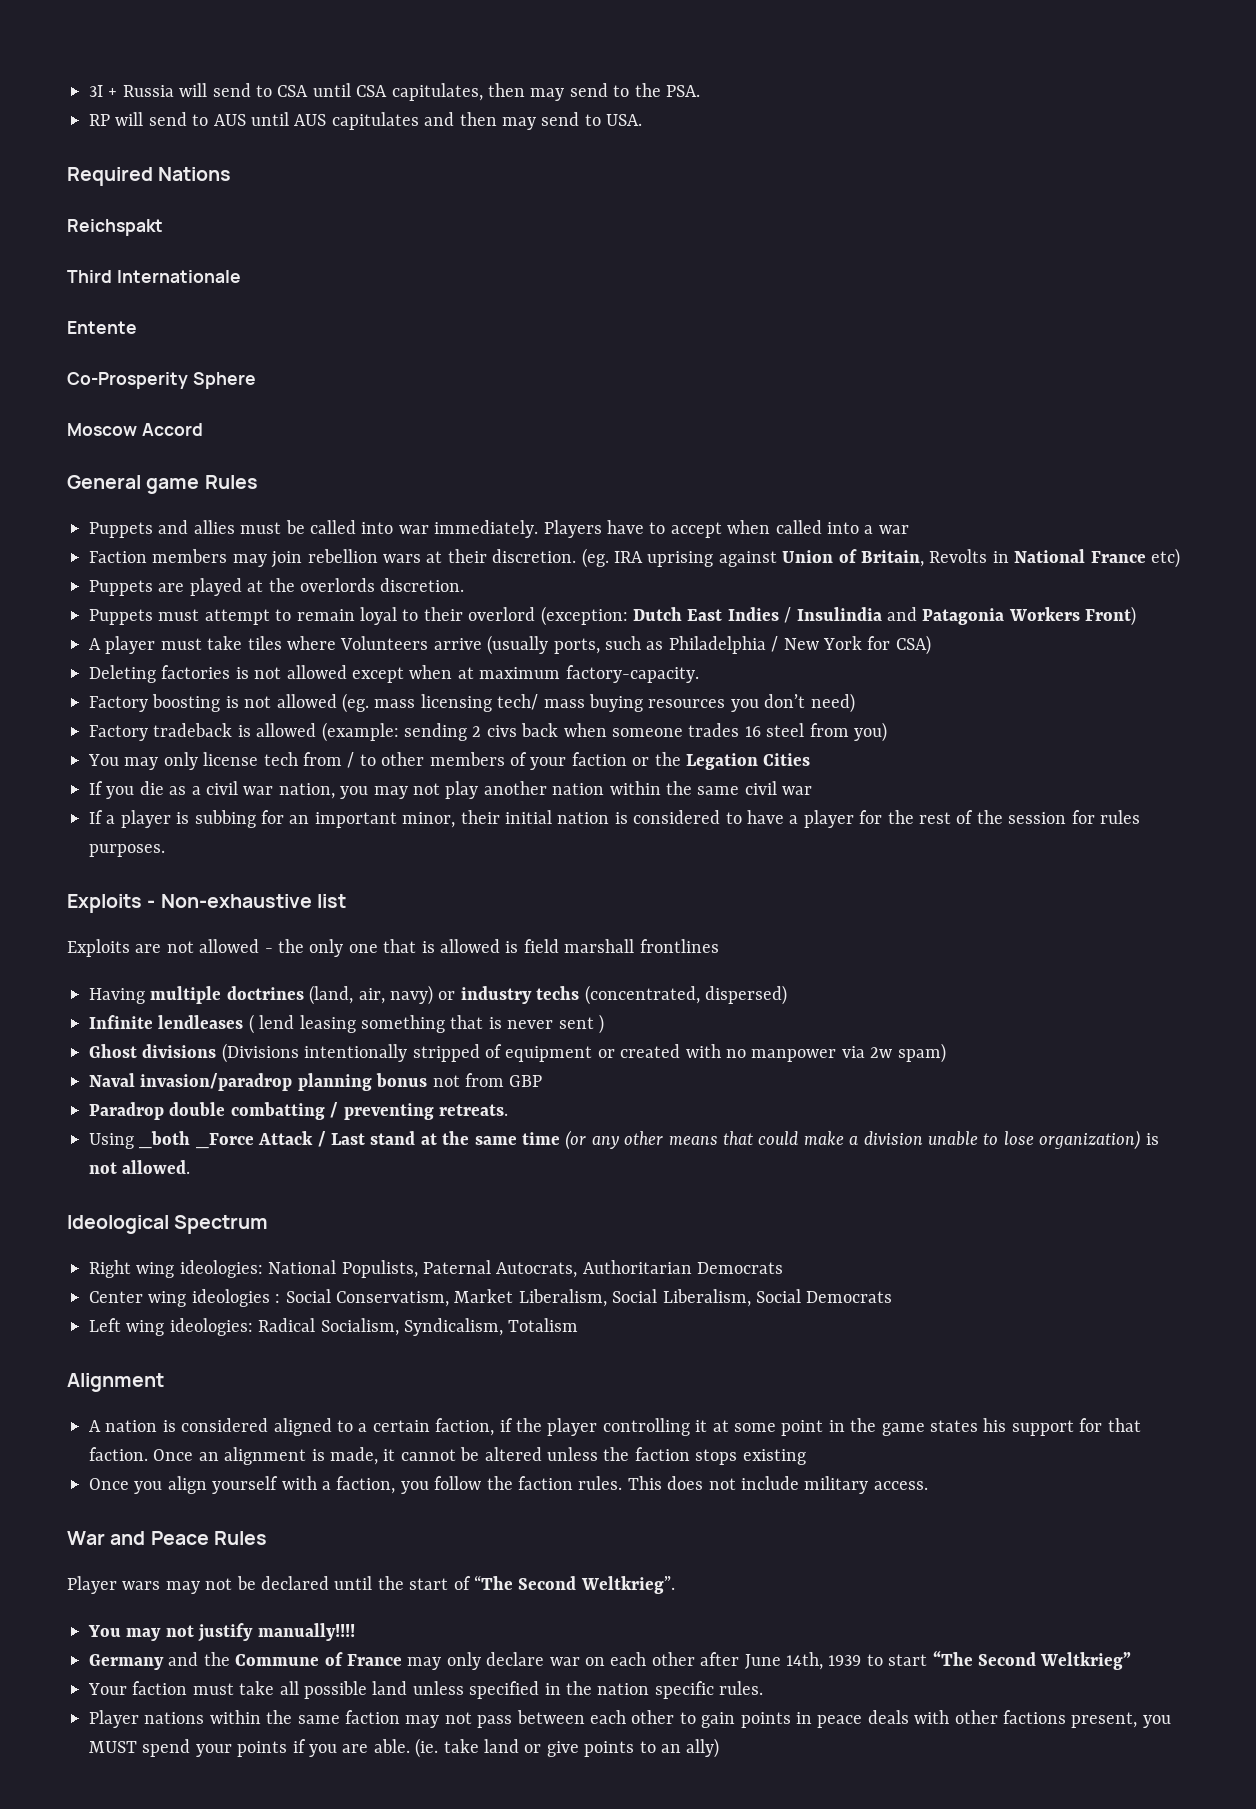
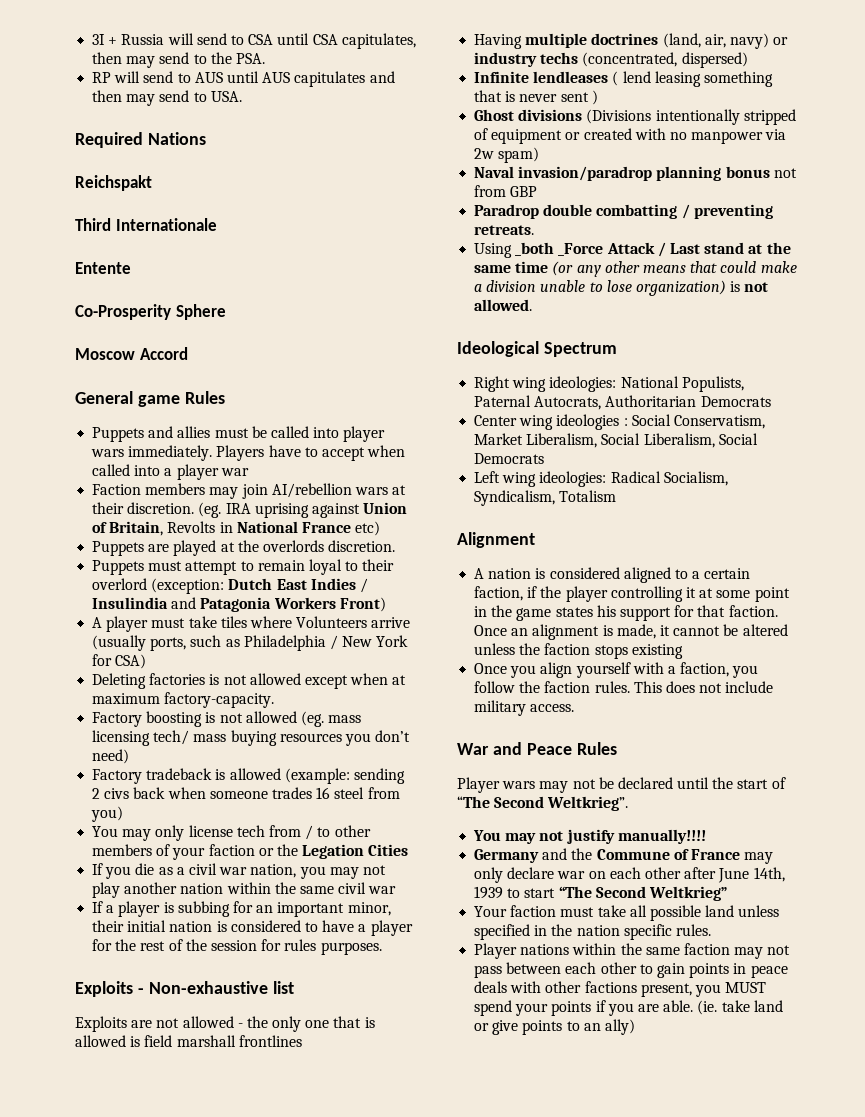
[398,525,429,534] war -> [343,426,386,442] [91,449,125,457] player wars
(874, 529) none -> [176,464,219,480] player
[307,549,378,563] rebellion -> [271,483,352,498] AI/rebellion

